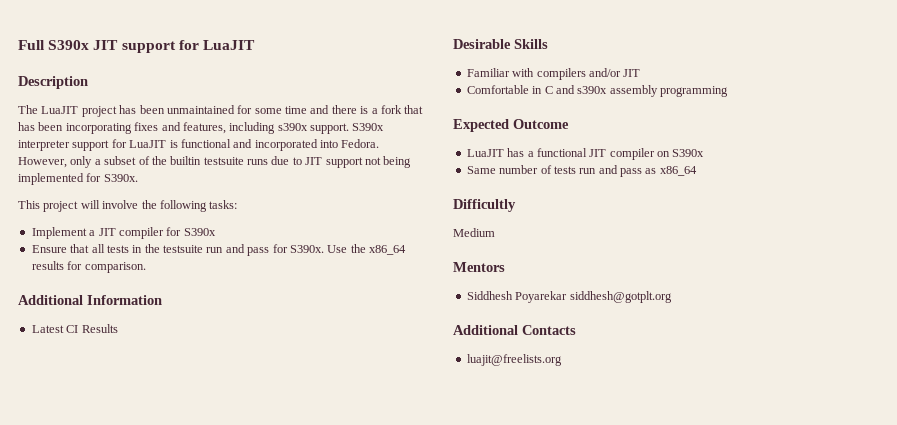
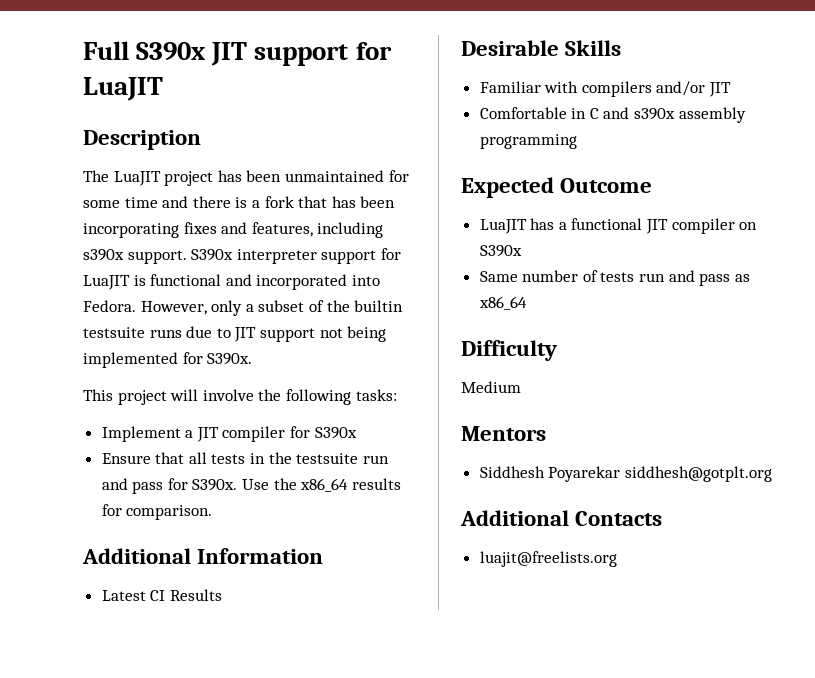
[453,199,516,212] Difficultly -> [461,340,557,361] Difficulty

